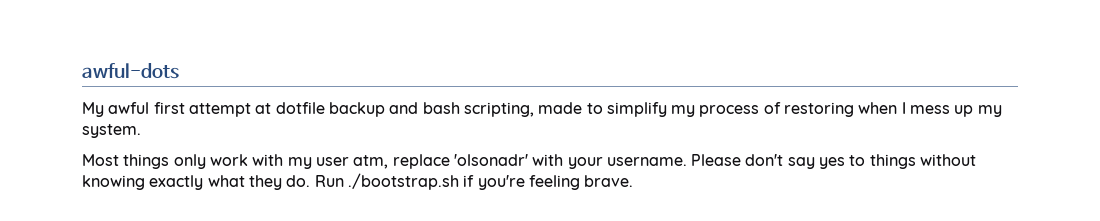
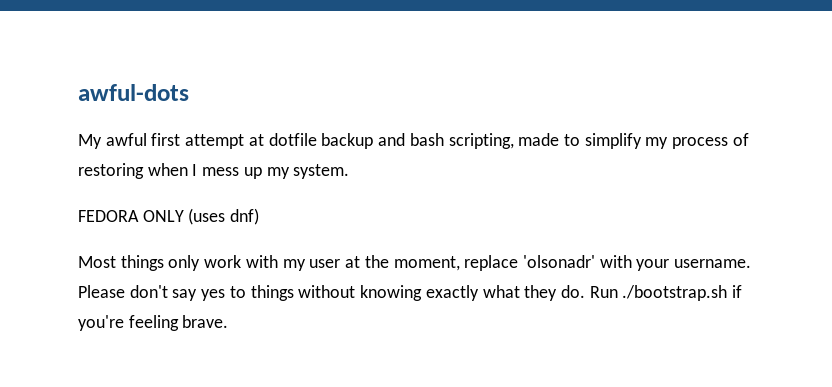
(141, 131) none -> [78,208,260,225] // FEDORA ONLY (uses dnf)
[353,155,389,169] atm, -> [345,255,460,271] at the moment,

